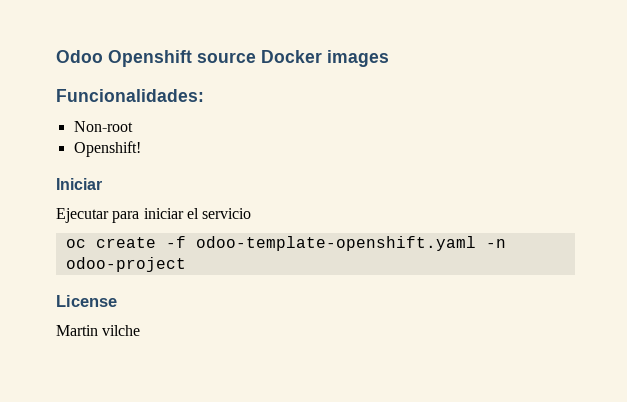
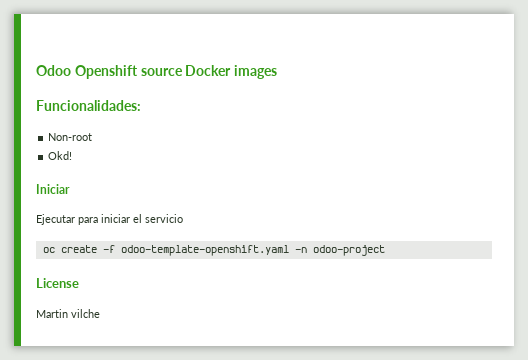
[73,141,141,157] Openshift! -> [48,151,73,160] Okd!

